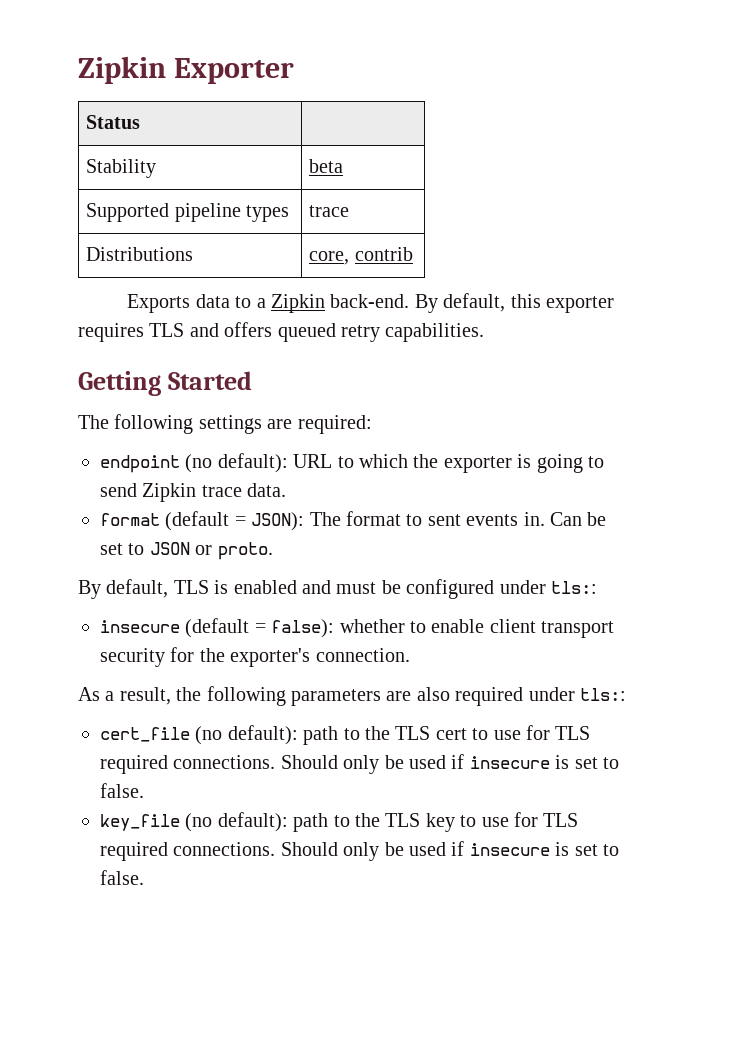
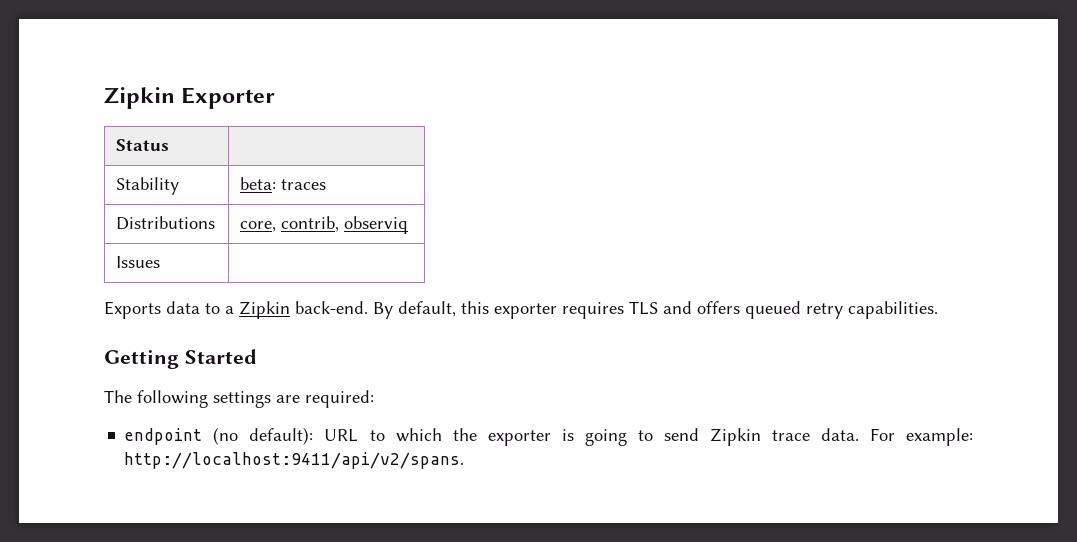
[309,159,344,173] [86,203,290,222] [309,205,350,217] beta // Supported pipeline types | trace -> [240,177,327,190] beta: traces
[354,247,413,261] contrib -> [281,216,409,234] [116,256,161,268] contrib, observiq // Issues |
[100,511,607,531] [100,542,273,560] [78,579,597,599] [100,618,615,638] [100,647,410,667] [78,686,626,706] [100,725,591,745] [100,754,619,774] [100,783,144,798] [100,812,579,832] [100,841,619,861] [100,870,144,885] // format (default = JSON): The format to sent events in. Can be set to JSON or proto. // By default, TLS is enabled and must be configured under tls:: // insecure (default = false): whether to enable client transport security for the exporter's connection. // As a result, the following parameters are also required under tls:: // cert_file (no default): path to the TLS cert to use for TLS required connections. Should only be used if insecure is set to false. // key_file (no default): path to the TLS key to use for TLS required connections. Should only be used if insecure is set to false. -> [869,428,973,446] [124,452,465,469] For example: http://localhost:9411/api/v2/spans.

